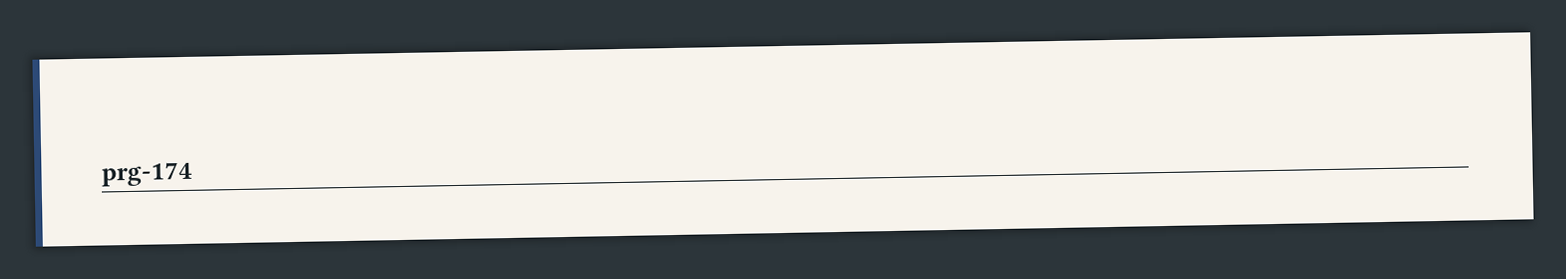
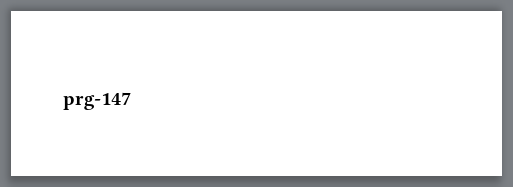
[101,161,193,187] prg-174 -> [63,92,131,110] prg-147

